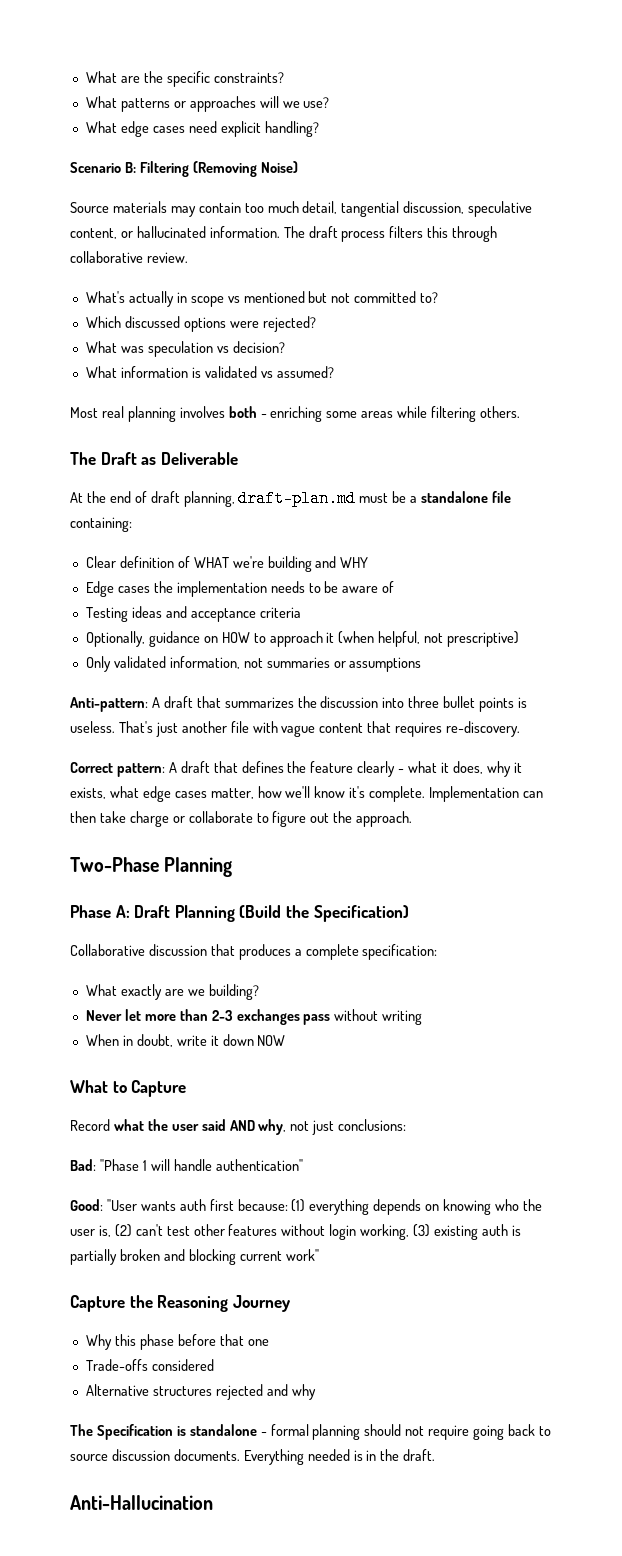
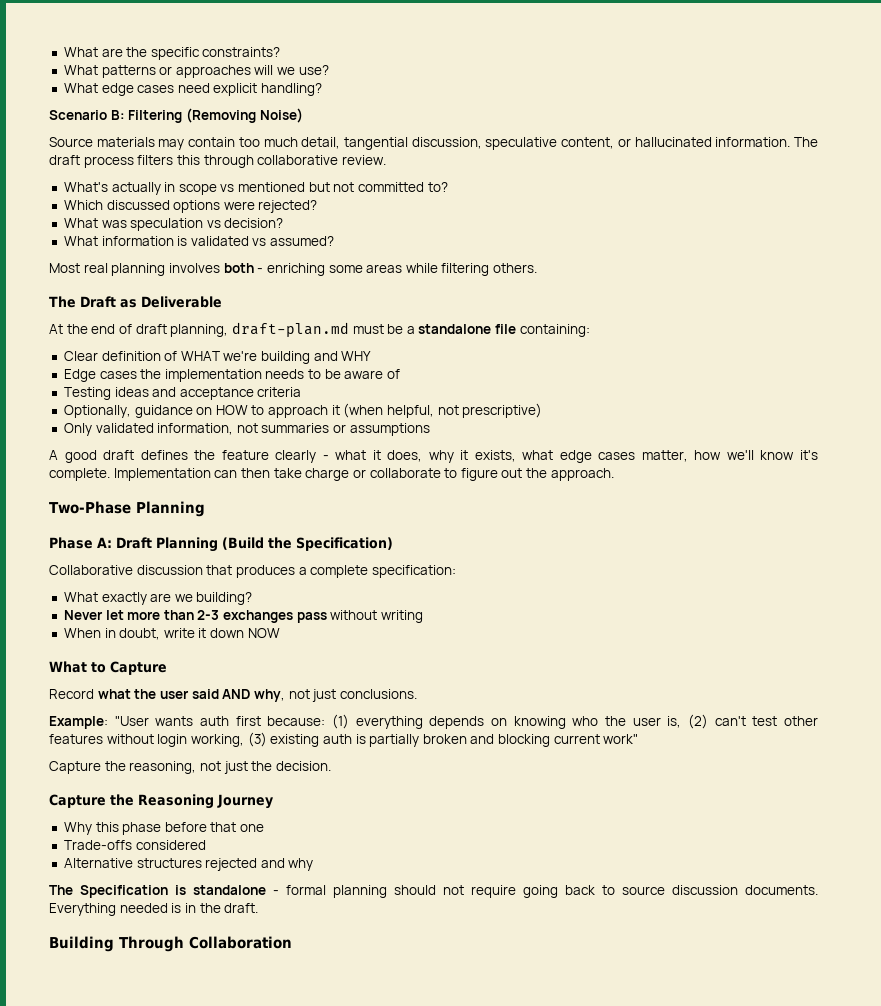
[70,696,528,712] [70,721,521,737] [70,761,238,777] Anti-pattern: A draft that summarizes the discussion into three bullet points is useless. That's just another file with vague content that requires re-discovery. // Correct pattern: A draft that -> [49,450,135,463] A good draft
[338,1119,407,1131] [70,1159,303,1171] [70,1199,103,1211] conclusions: // Bad: "Phase 1 will handle authentication" // Good: -> [339,689,417,699] [49,716,108,729] conclusions. // Example:
(319, 1255) none -> [49,761,331,774] // Capture the reasoning, not just the decision.
[70,1495,213,1510] Anti-Hallucination -> [49,936,292,952] Building Through Collaboration

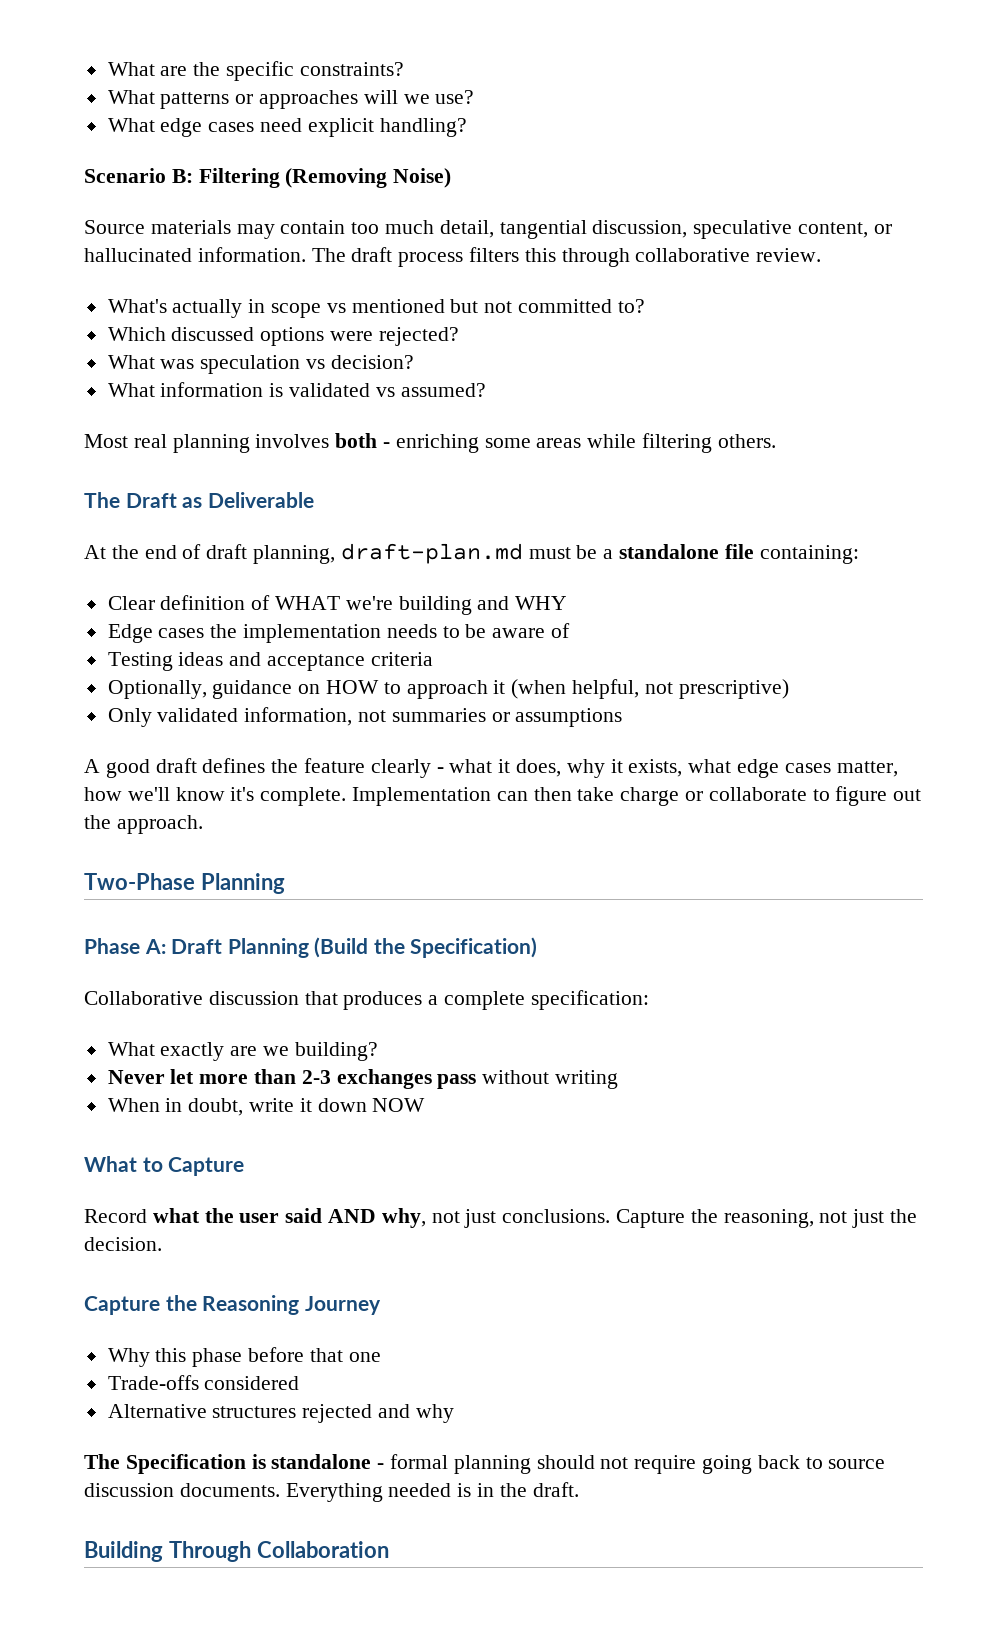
[49,714,818,729] [49,732,639,747] // Example: "User wants auth first because: (1) everything depends on knowing who the user is, (2) can't test other features without login working, (3) existing auth is partially broken and blocking current work" // -> (611, 1216) none

